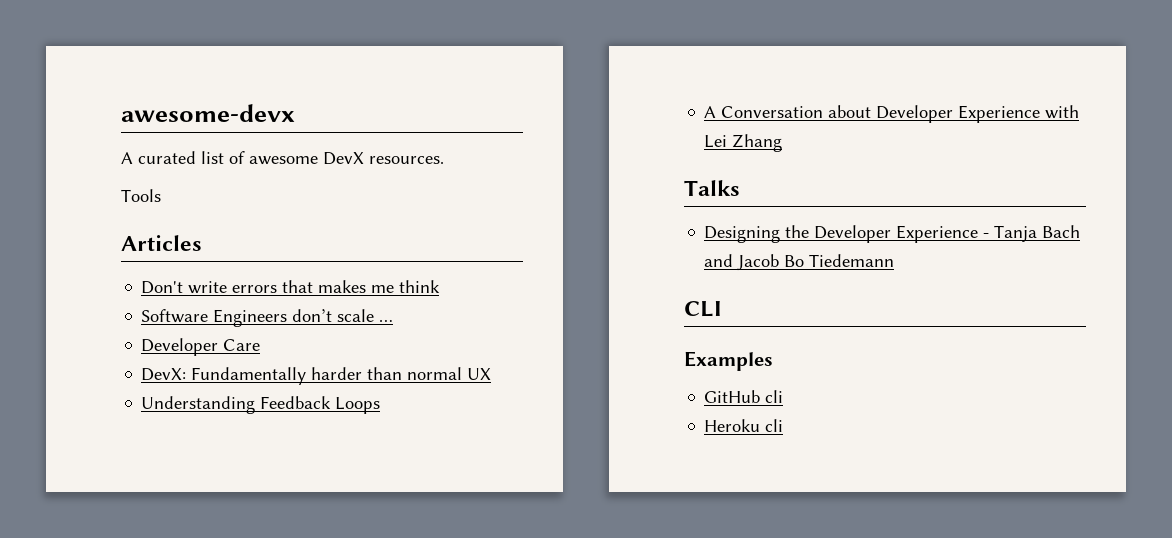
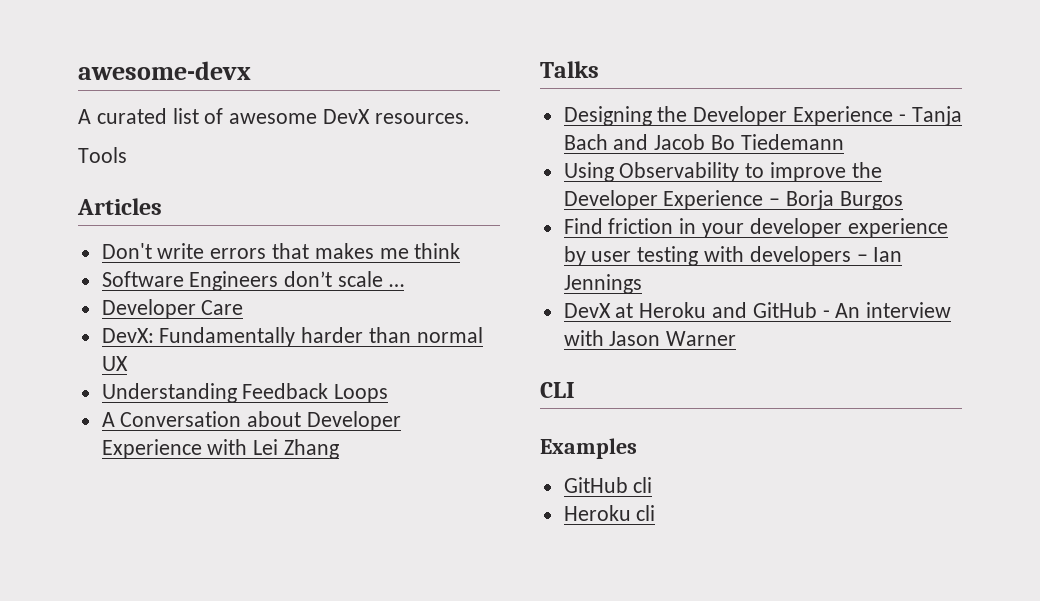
(895, 260) none -> [563,162,882,182] [563,190,903,210] [563,218,948,238] [563,246,903,266] [563,274,642,294] [563,302,952,318] [563,330,737,346] // Using Observability to improve the Developer Experience – Borja Burgos // Find friction in your developer experience by user testing with developers – Ian Jennings // DevX at Heroku and GitHub - An interview with Jason Warner

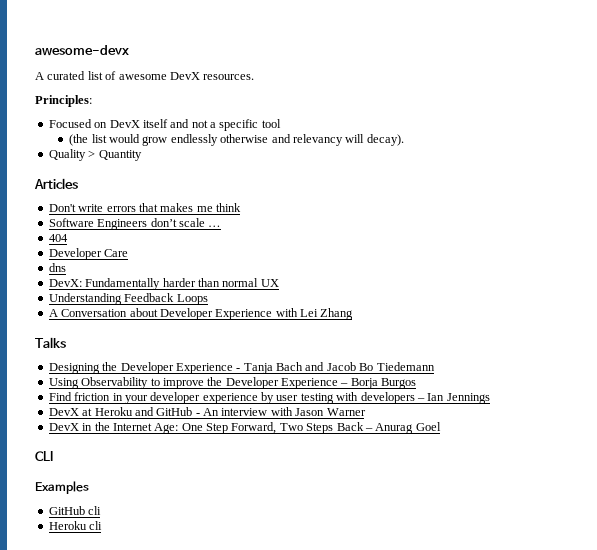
[78,147,127,163] Tools -> [35,95,92,107] [48,119,281,131] [69,134,404,146] [48,149,142,161] Principles: // Focused on DevX itself and not a specific tool // (the list would grow endlessly otherwise and relevancy will decay). // Quality > Quantity
(404, 285) none -> [48,234,68,242] // 404
(244, 307) none -> [48,263,66,272] // dns
(737, 338) none -> [48,422,441,434] // DevX in the Internet Age: One Step Forward, Two Steps Back – Anurag Goel

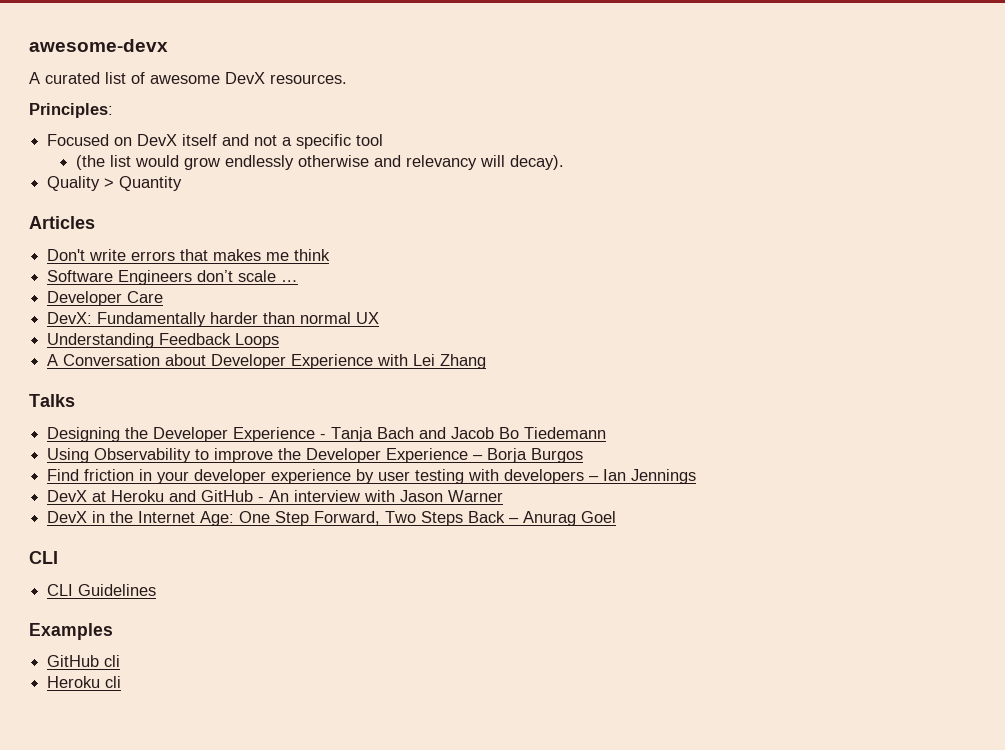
[48,234,68,242] // 404 -> (299, 281) none
[48,263,66,272] // dns -> (164, 297) none
(53, 456) none -> [47,584,157,596] // CLI Guidelines

